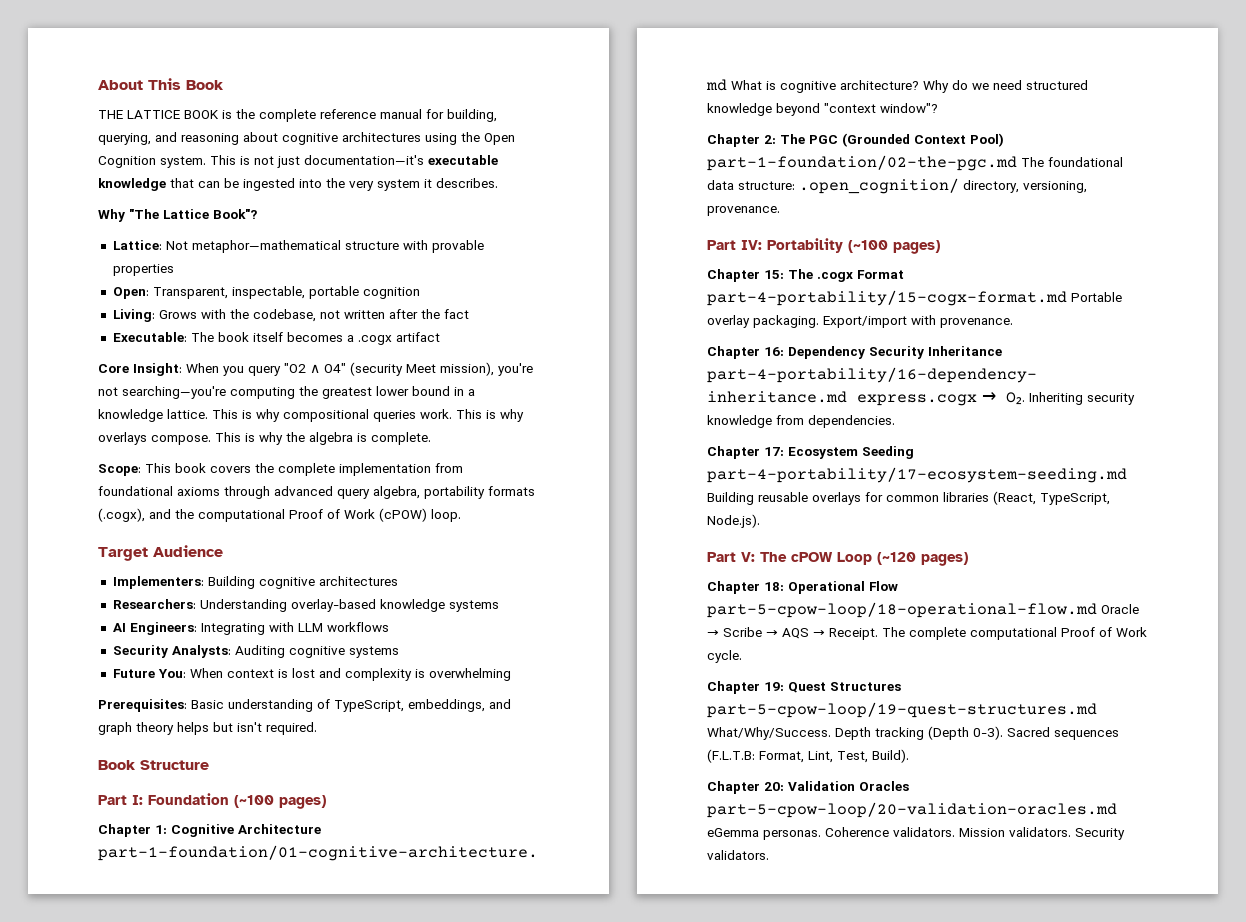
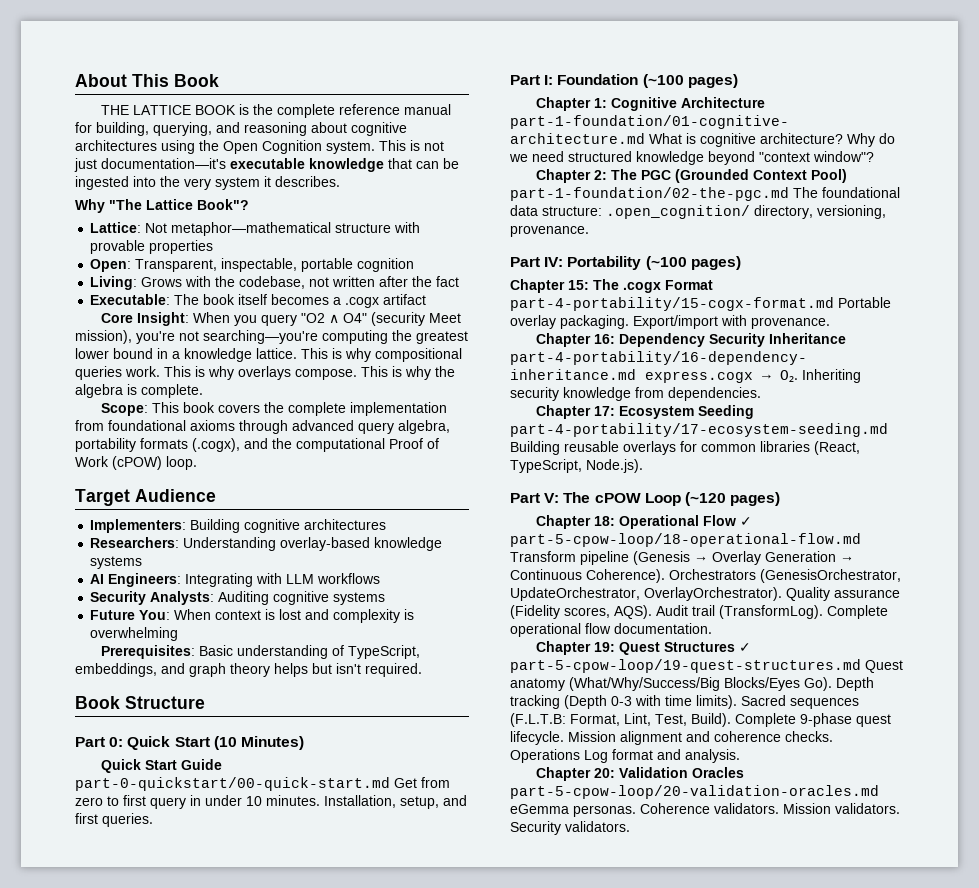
(209, 765) none -> [75,736,304,750] [101,759,223,773] [75,777,450,791] [75,795,467,809] [75,813,153,827] // Part 0: Quick Start (10 Minutes) // Quick Start Guide part-0-quickstart/00-quick-start.md Get from zero to first query in under 10 minutes. Installation, setup, and first queries.
[707,602,1139,618] [707,627,1147,640] [707,650,742,663] [707,681,901,694] [707,702,1097,718] [707,726,1003,740] part-5-cpow-loop/18-operational-flow.md Oracle → Scribe → AQS → Receipt. The complete computational Proof of Work cycle. // Chapter 19: Quest Structures part-5-cpow-loop/19-quest-structures.md What/Why/Success. Depth tracking (Depth 0-3). -> [740,517,753,526] [510,533,861,547] [510,551,854,565] [510,569,901,583] [510,587,900,601] [510,605,888,619] [510,623,712,637] [536,641,752,655] [510,659,903,673] [510,677,874,691] [510,695,737,709] ✓ part-5-cpow-loop/18-operational-flow.md Transform pipeline (Genesis → Overlay Generation → Continuous Coherence). Orchestrators (GenesisOrchestrator, UpdateOrchestrator, OverlayOrchestrator). Quality assurance (Fidelity scores, AQS). Audit trail (TransformLog). Complete operational flow documentation. // Chapter 19: Quest Structures ✓ part-5-cpow-loop/19-quest-structures.md Quest anatomy (What/Why/Success/Big Blocks/Eyes Go). Depth tracking (Depth 0-3 with time limits).
(909, 756) none -> [735,713,891,727] [510,731,833,745] [510,749,740,763] Complete 9-phase quest lifecycle. Mission alignment and coherence checks. Operations Log format and analysis.

